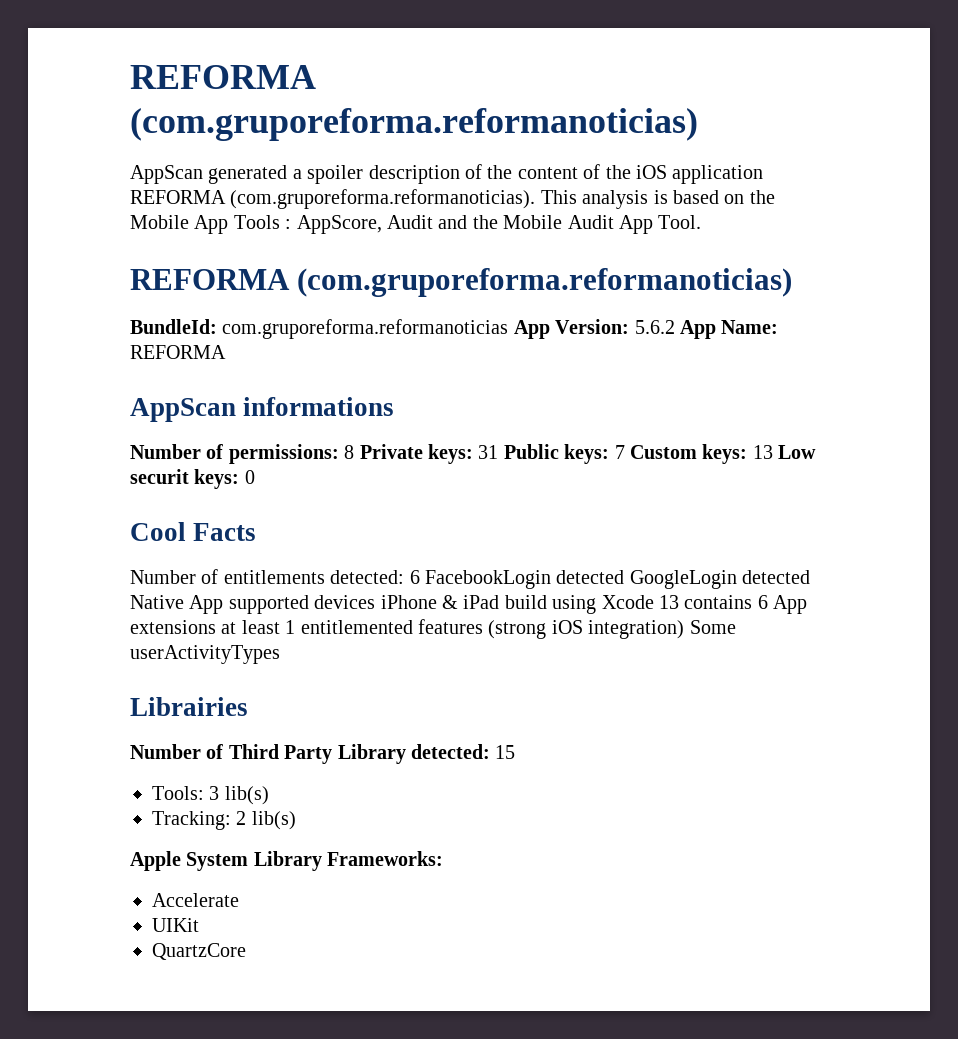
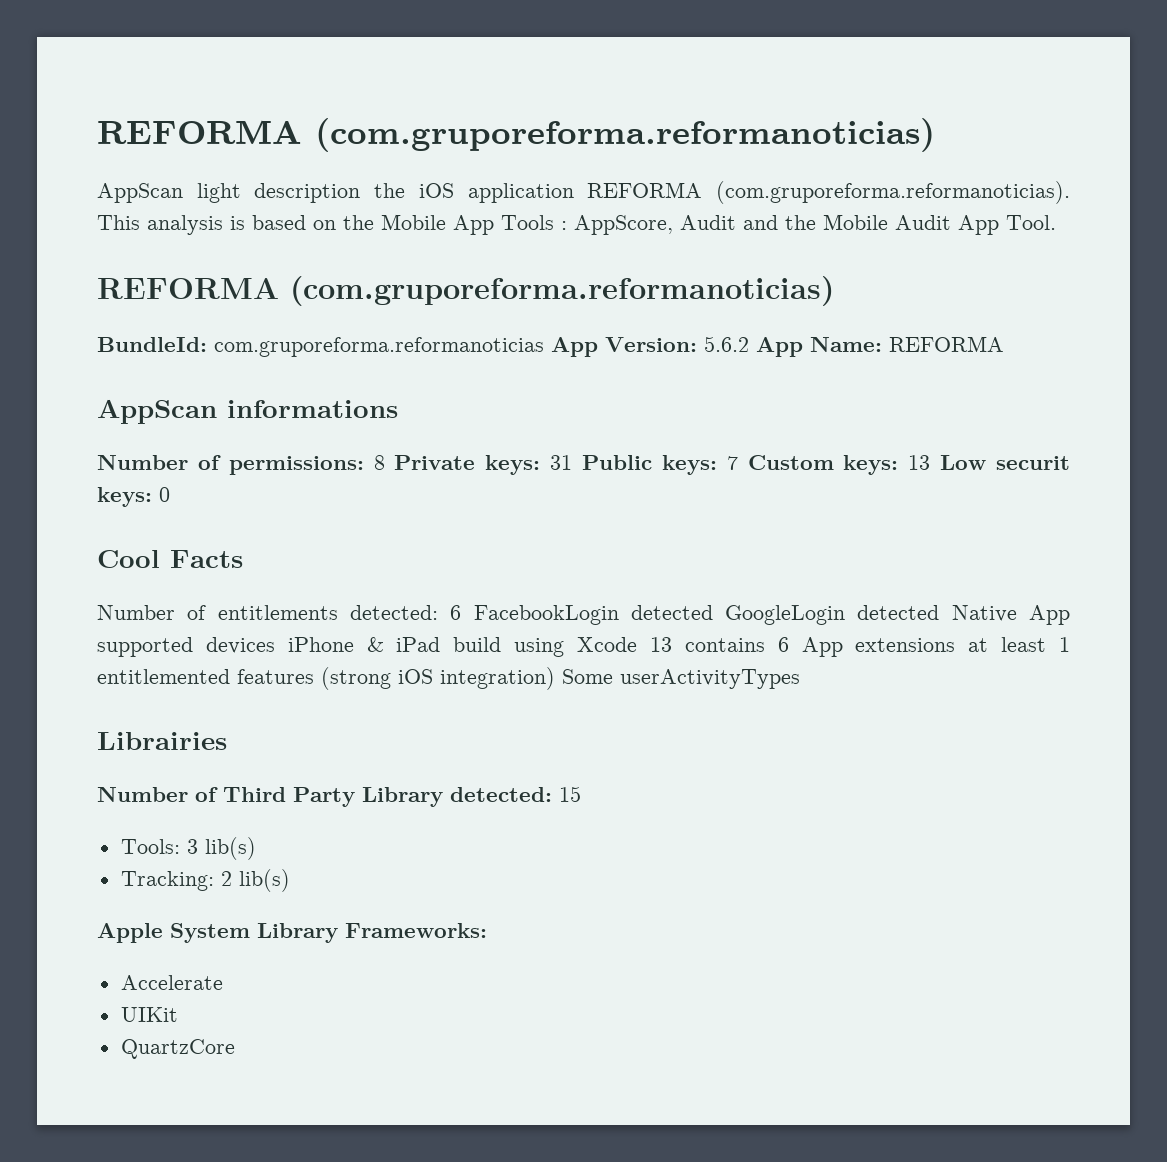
[208,164,601,184] generated a spoiler description of the content of -> [196,183,361,203] light description

